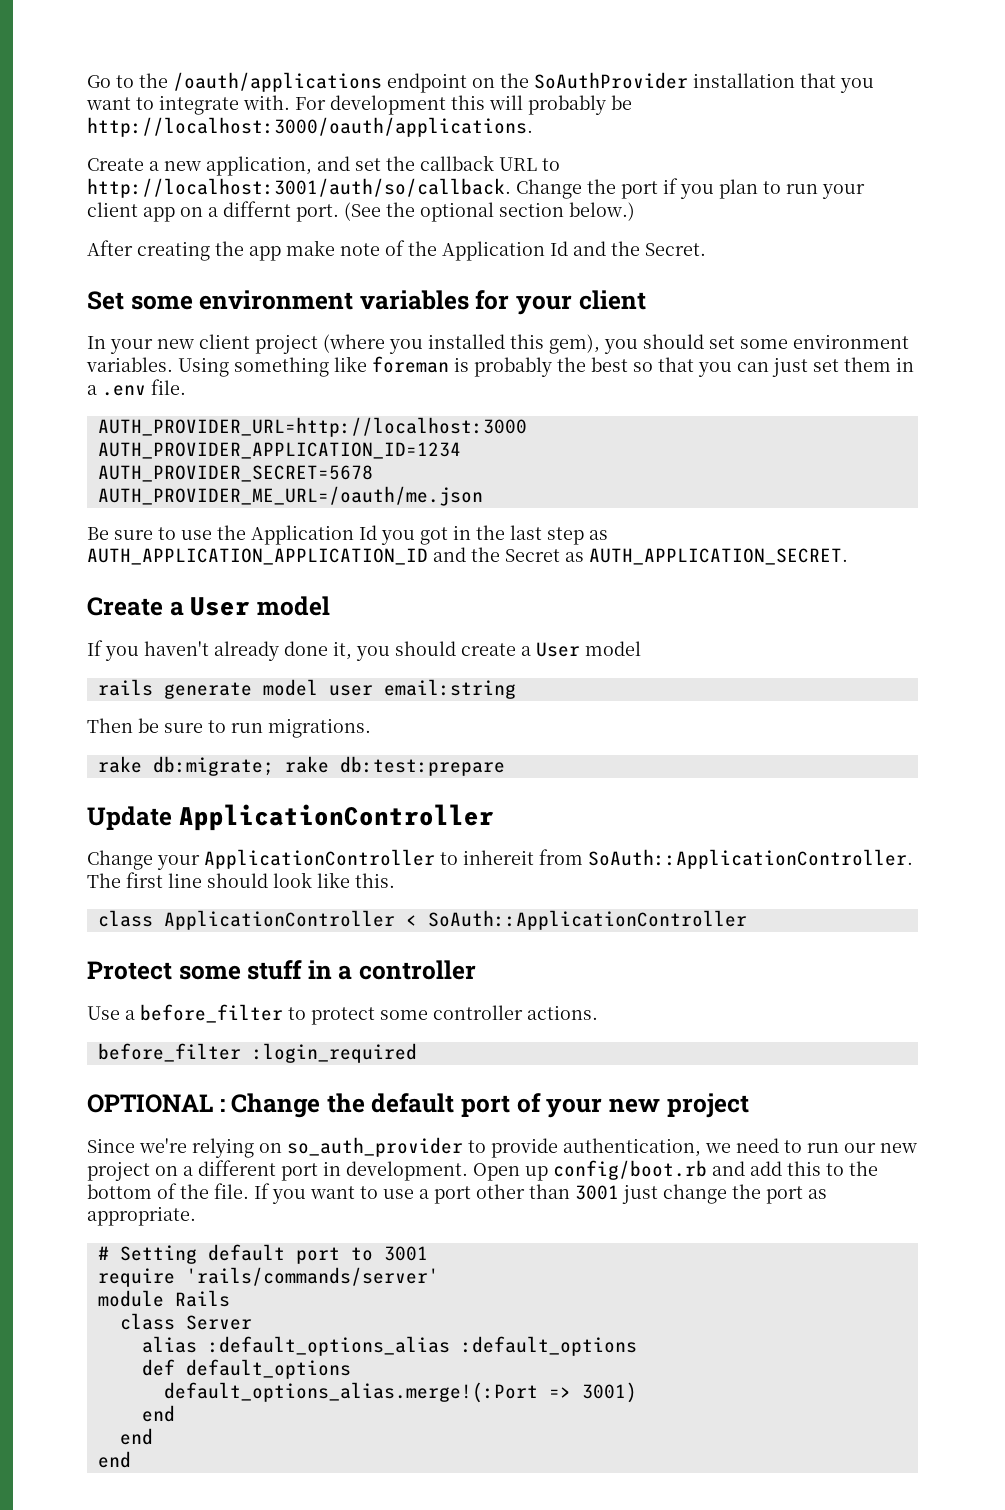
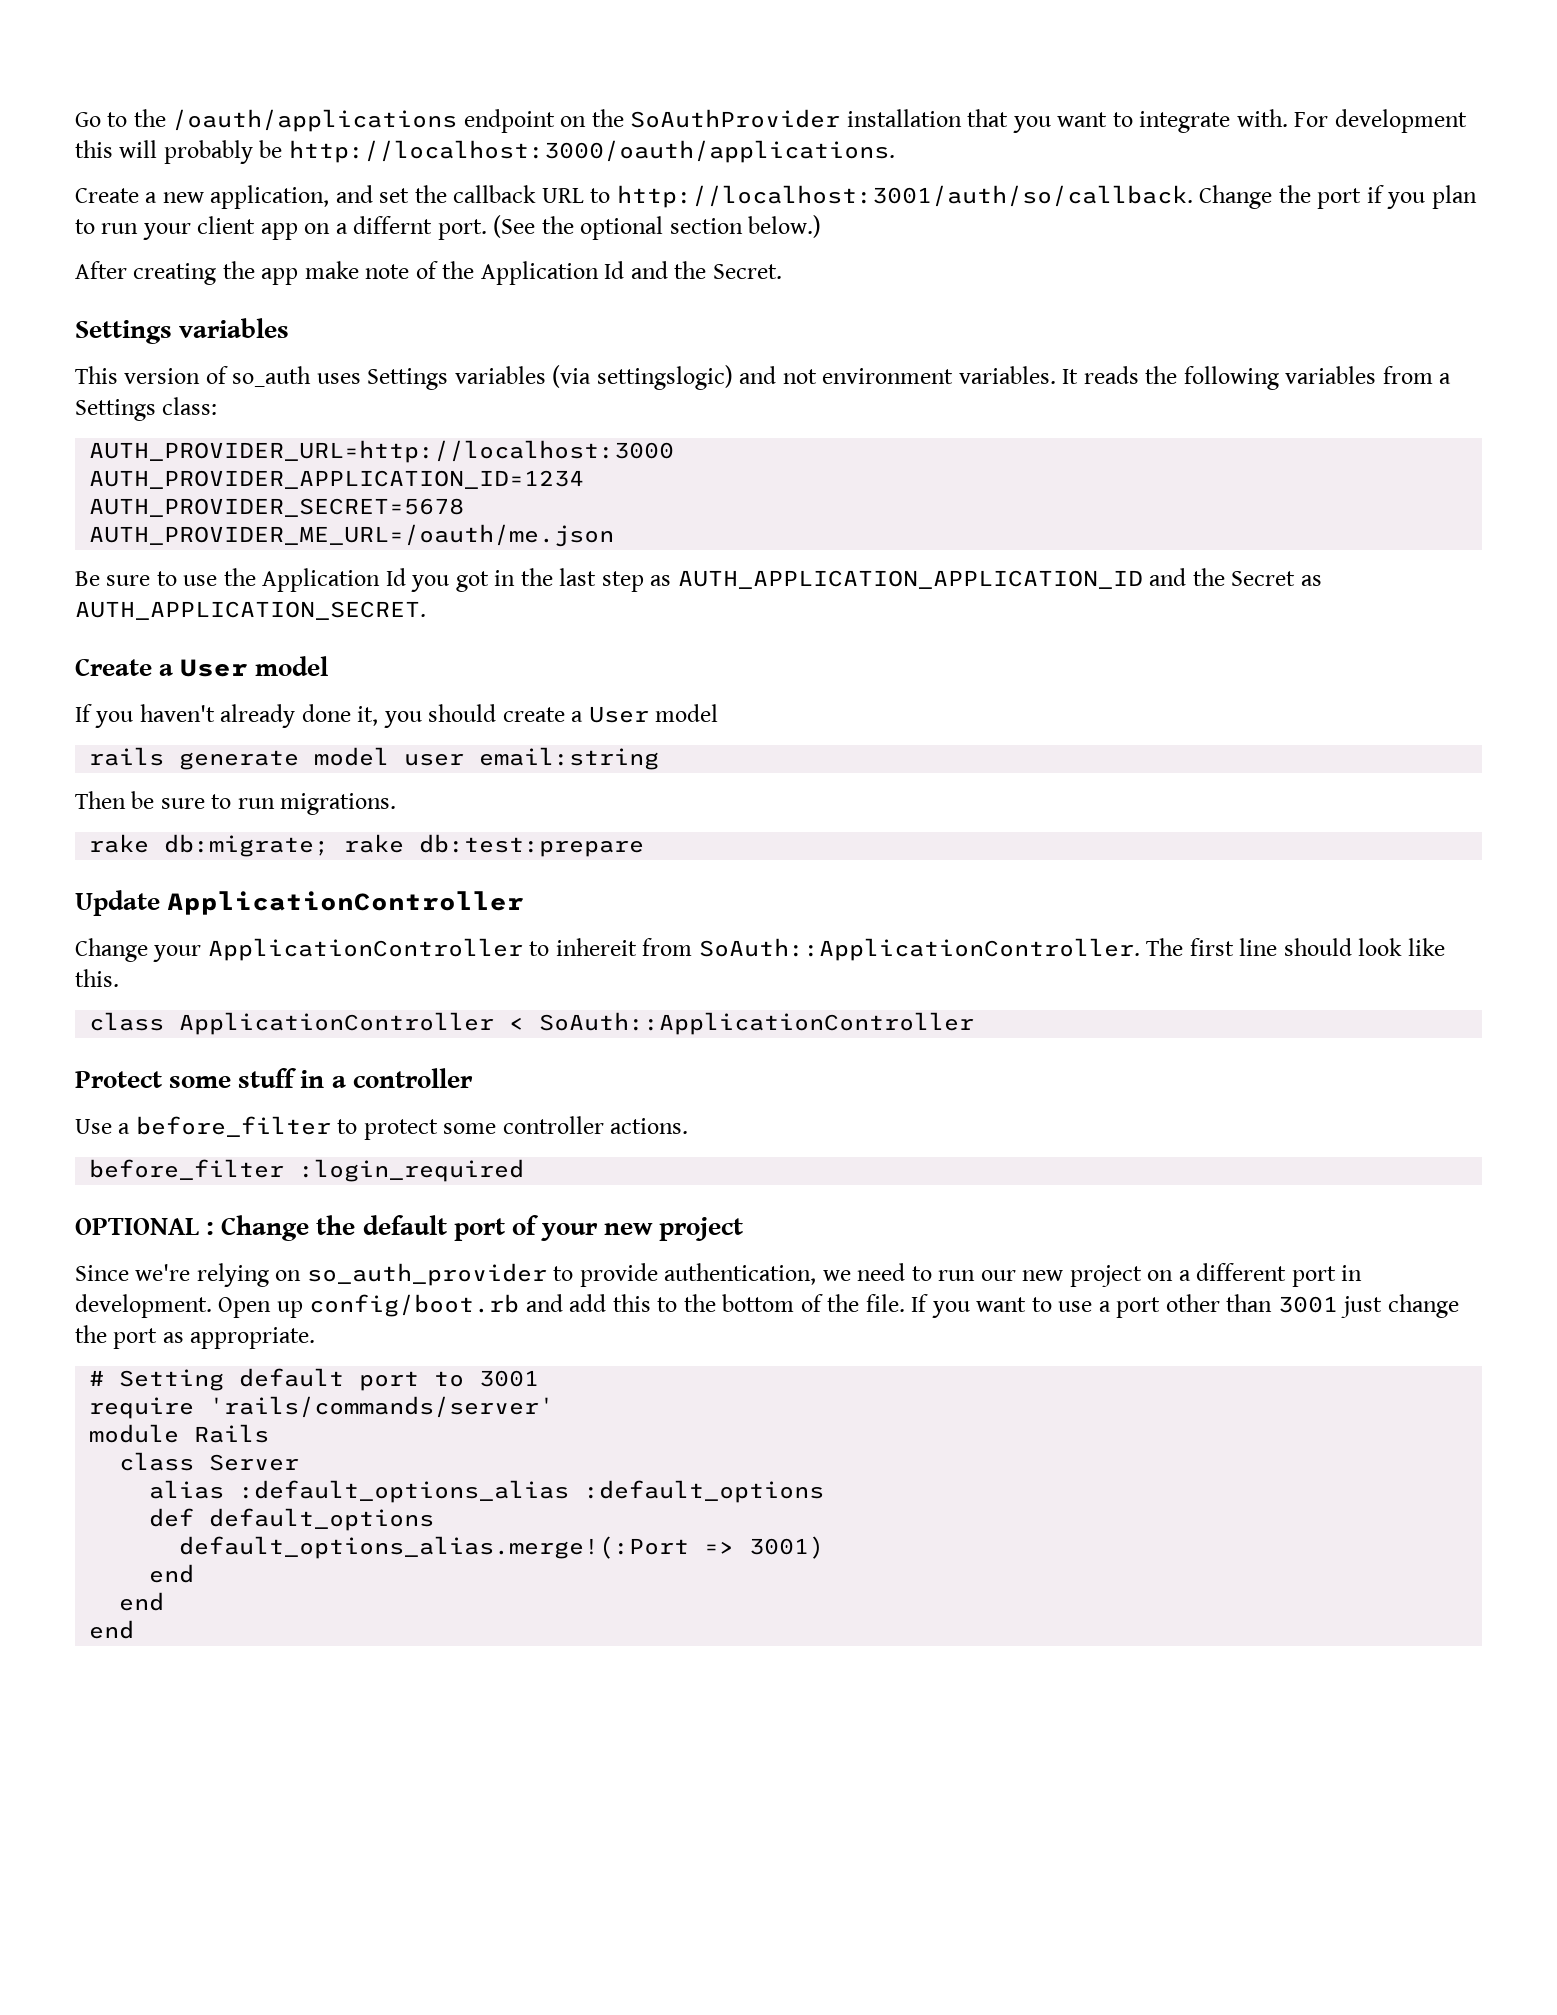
[87,290,646,315] [87,334,909,354] [86,356,914,377] [87,379,186,396] Set some environment variables for your client // In your new client project (where you installed this gem), you should set some environment variables. Using something like foreman is probably the best so that you can just set them in a .env file. -> [75,318,290,344] [75,365,1452,390] [75,397,218,421] Settings variables // This version of so_auth uses Settings variables (via settingslogic) and not environment variables. It reads the following variables from a Settings class:

